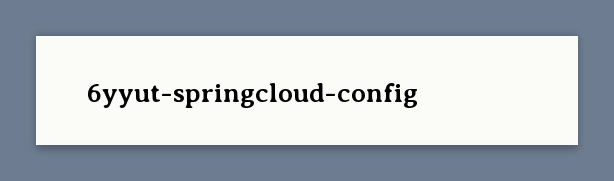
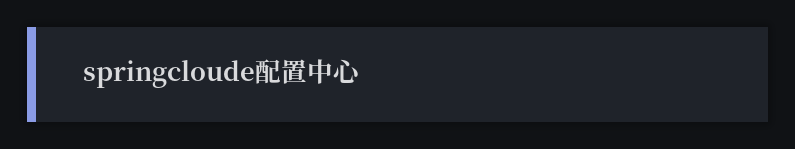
[87,83,418,108] 6yyut-springcloud-config -> [83,59,362,88] springcloude配置中心

